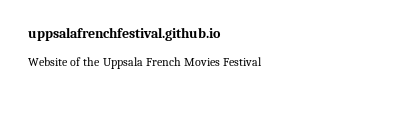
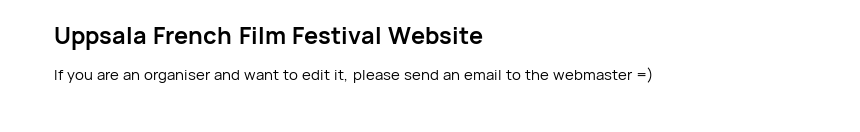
[28,27,221,41] [28,57,263,69] uppsalafrenchfestival.github.io // Website of the Uppsala French Movies Festival -> [54,27,484,50] [54,67,653,83] Uppsala French Film Festival Website // If you are an organiser and want to edit it, please send an email to the webmaster =)

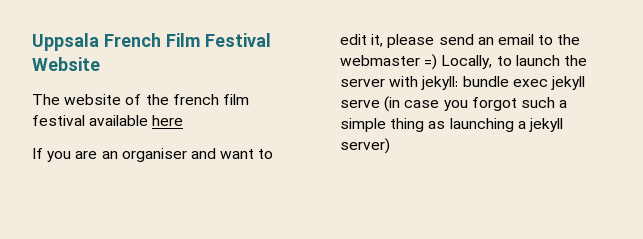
(484, 35) none -> [32,94,249,105] [32,115,184,126] // The website of the french film festival available here
(653, 75) none -> [441,55,587,69] [340,76,585,90] [340,96,568,112] [340,118,563,132] [340,138,390,154] Locally, to launch the server with jekyll: bundle exec jekyll serve (in case you forgot such a simple thing as launching a jekyll server)

